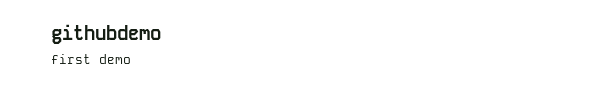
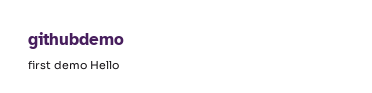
(131, 59) none -> [90,60,119,70] Hello

